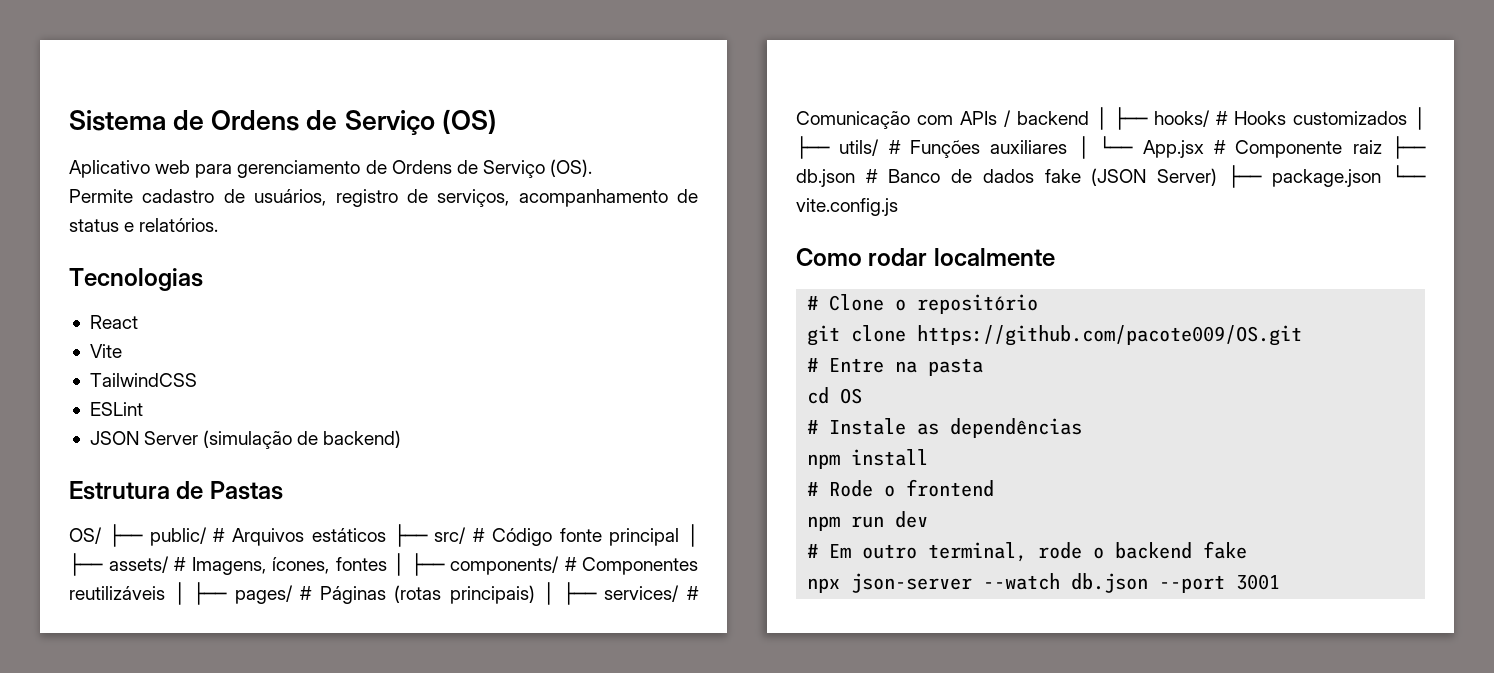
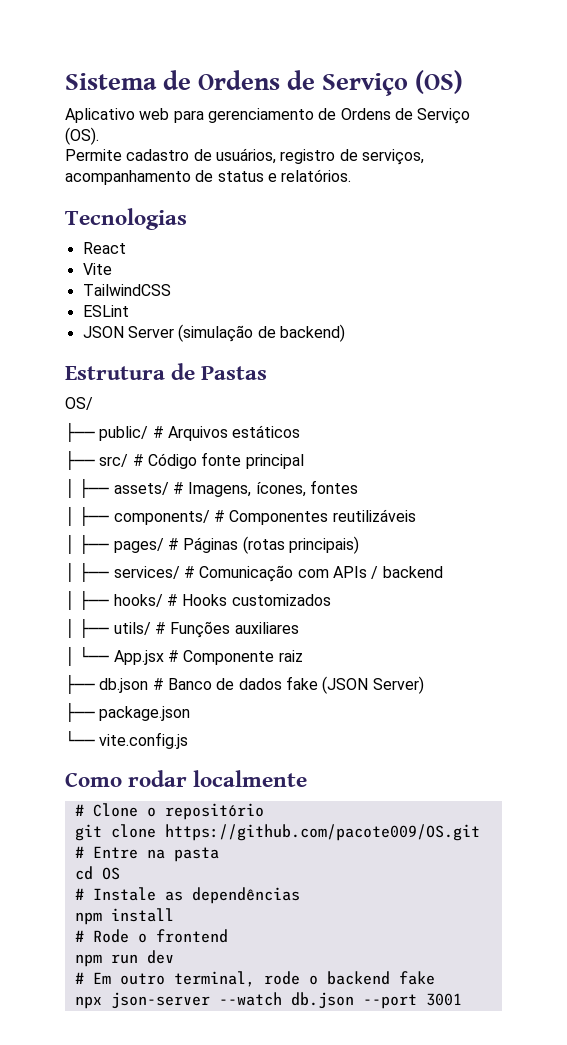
(102, 535) none -> (93, 403) //
(386, 535) none -> (301, 431) //
(680, 537) none -> (304, 461) //
(387, 564) none -> (358, 487) //
(165, 593) none -> (416, 515) //
(535, 594) none -> (359, 545) //
(1089, 118) none -> (443, 572) //
(1407, 118) none -> (331, 600) //
(1068, 147) none -> (299, 628) //
(1382, 147) none -> (303, 656) //
(1218, 177) none -> (424, 685) //
(1382, 178) none -> (191, 713) //

